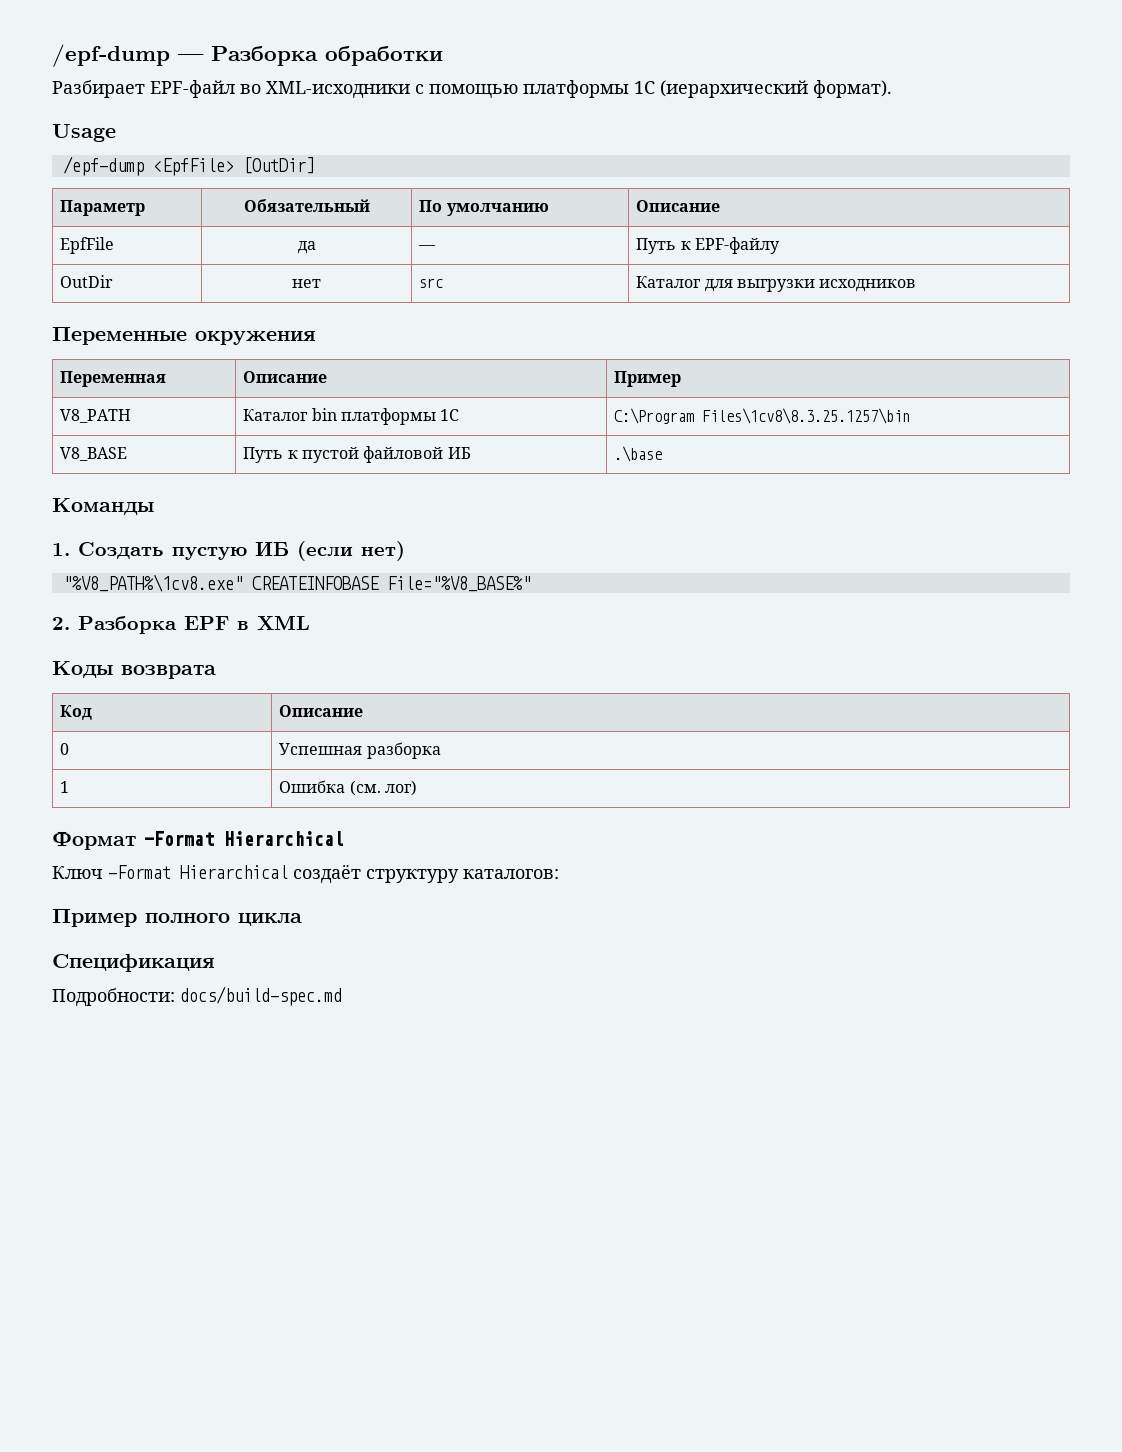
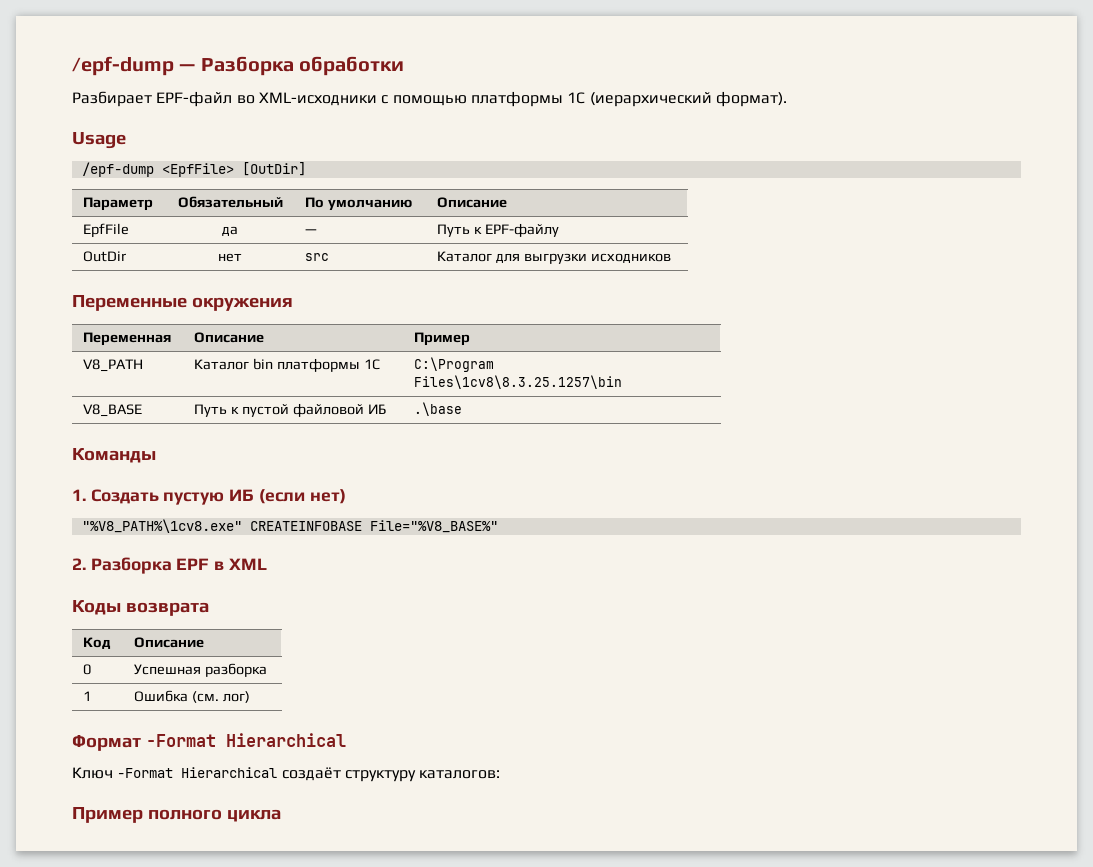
[52,954,215,972] [52,986,342,1007] // Спецификация // Подробности: docs/build-spec.md -> (281, 815) none

